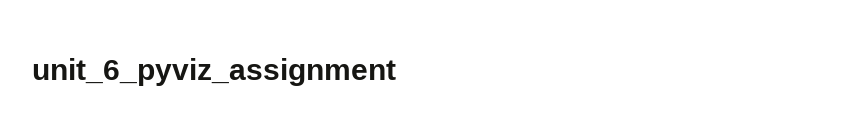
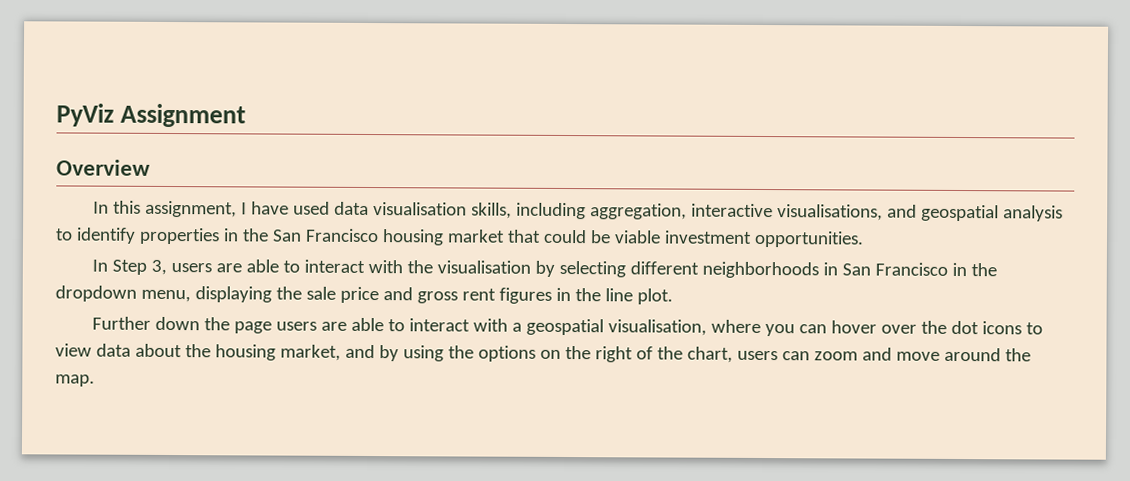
[32,58,396,86] unit_6_pyviz_assignment -> [56,103,247,128] [56,159,151,176] [93,200,1064,222] [55,227,864,248] [92,259,998,279] [55,285,673,305] [92,316,1044,337] [55,343,1031,363] [55,374,95,387] PyViz Assignment // Overview // In this assignment, I have used data visualisation skills, including aggregation, interactive visualisations, and geospatial analysis to identify properties in the San Francisco housing market that could be viable investment opportunities. // In Step 3, users are able to interact with the visualisation by selecting different neighborhoods in San Francisco in the dropdown menu, displaying the sale price and gross rent figures in the line plot. // Further down the page users are able to interact with a geospatial visualisation, where you can hover over the dot icons to view data about the housing market, and by using the options on the right of the chart, users can zoom and move around the map.

